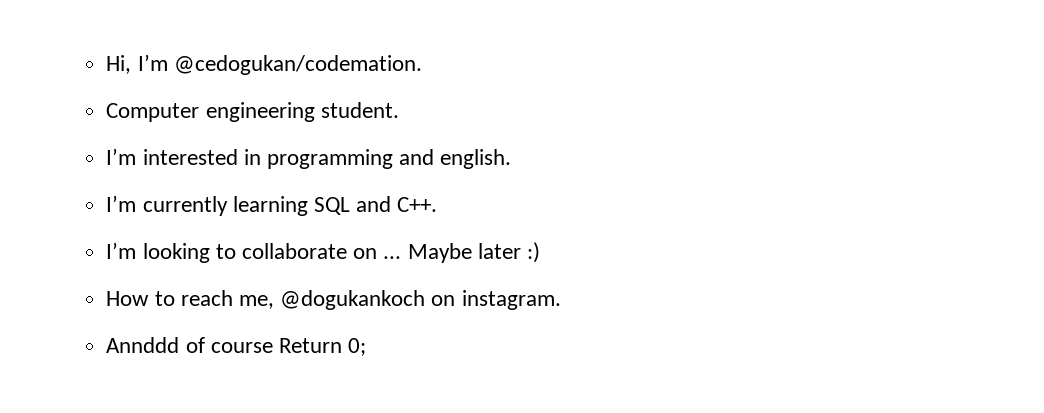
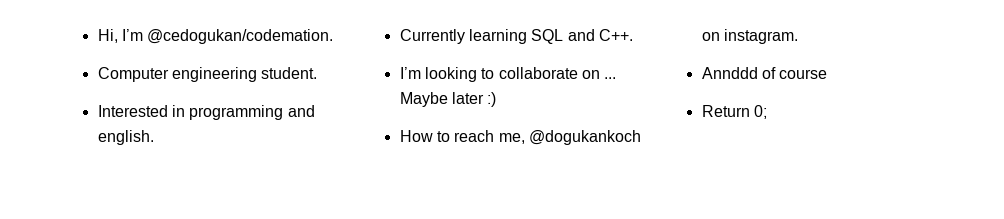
[106,148,238,165] I’m interested -> [97,105,168,117] Interested
[106,195,228,216] I’m currently -> [399,29,465,44] Currently
(273, 347) none -> (828, 74) //

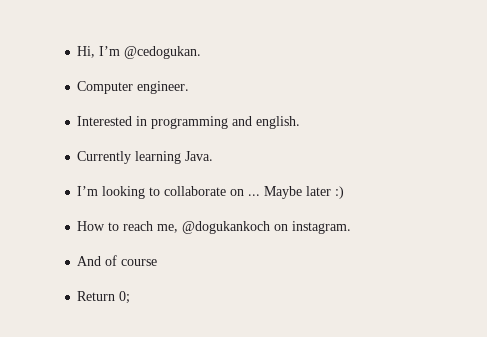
[147,29,334,44] @cedogukan/codemation. -> [124,46,202,59] @cedogukan.
[171,67,318,82] engineering student. -> [137,81,190,94] engineer.
[531,29,633,44] SQL and C++. -> [185,151,214,161] Java.
[701,67,758,79] Annddd -> [77,256,102,266] And

